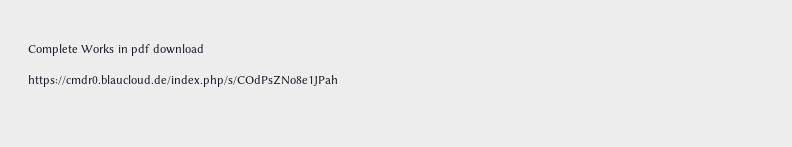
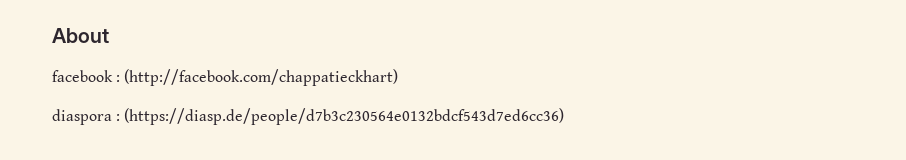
[28,44,204,56] [28,75,338,87] Complete Works in pdf download // https://cmdr0.blaucloud.de/index.php/s/COdPsZNo8e1JPah -> [52,28,109,43] [52,69,399,86] [52,108,565,125] About // facebook : (http://facebook.com/chappatieckhart) // diaspora : (https://diasp.de/people/d7b3c230564e0132bdcf543d7ed6cc36)

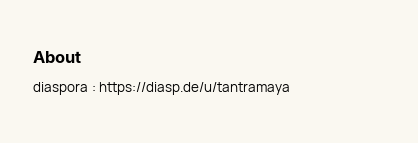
[52,69,399,86] // facebook : (http://facebook.com/chappatieckhart) -> (81, 57) none
[124,108,565,125] (https://diasp.de/people/d7b3c230564e0132bdcf543d7ed6cc36) -> [99,82,291,95] https://diasp.de/u/tantramaya

